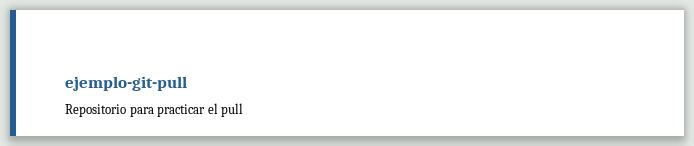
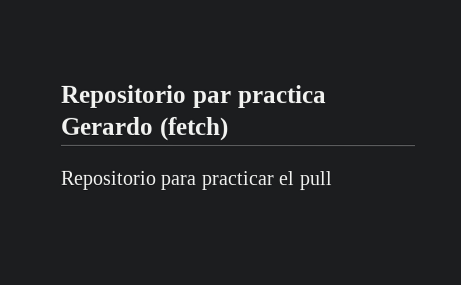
[65,76,187,91] ejemplo-git-pull -> [61,84,327,109] [61,116,229,141] Repositorio par practica Gerardo (fetch)

